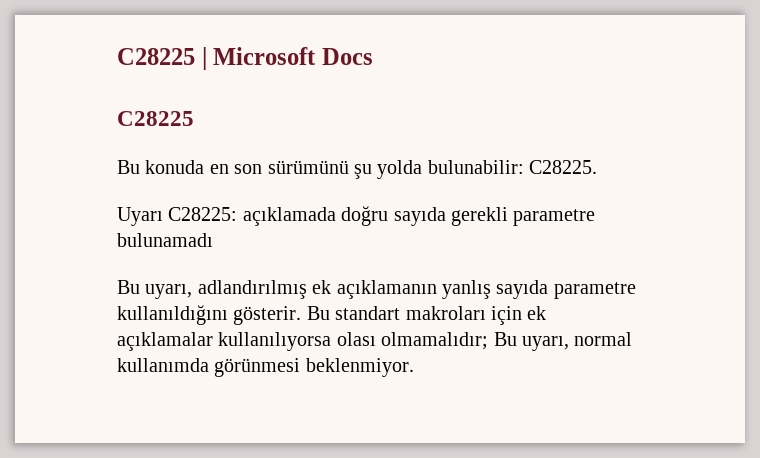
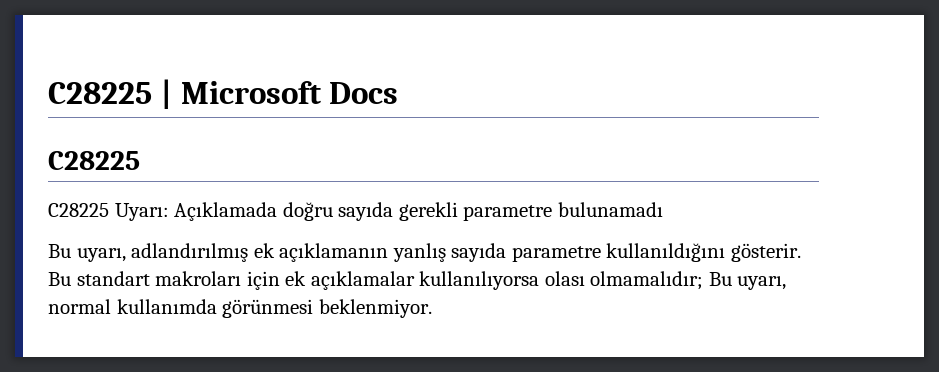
[117,160,598,179] [117,207,336,226] Bu konuda en son sürümünü şu yolda bulunabilir: C28225. // Uyarı C28225: açıklamada -> [48,202,278,221] C28225 Uyarı: Açıklamada

